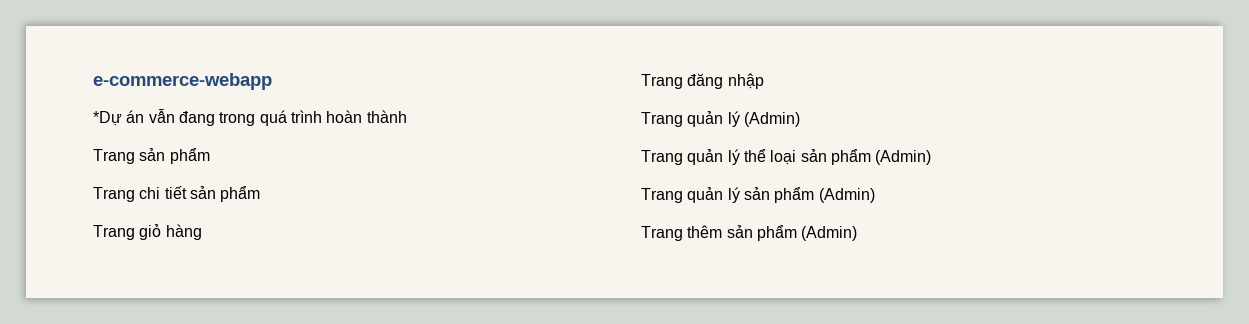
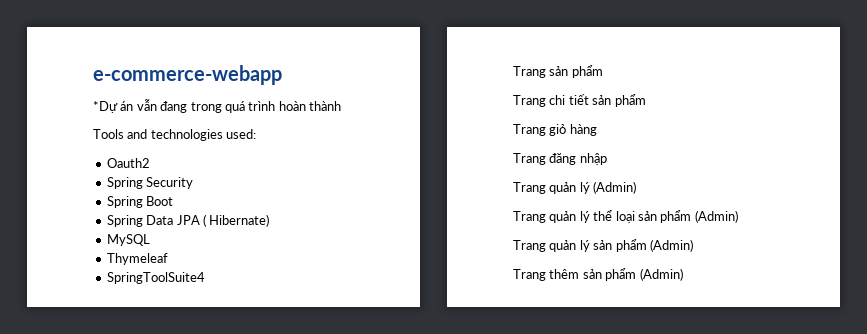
(407, 116) none -> [93,129,257,141] [106,158,150,168] [106,177,194,189] [106,196,174,208] [106,214,270,227] [106,234,150,246] [106,253,168,265] [106,272,205,284] // Tools and technologies used: // Oauth2 // Spring Security // Spring Boot // Spring Data JPA ( Hibernate) // MySQL // Thymeleaf // SpringToolSuite4

